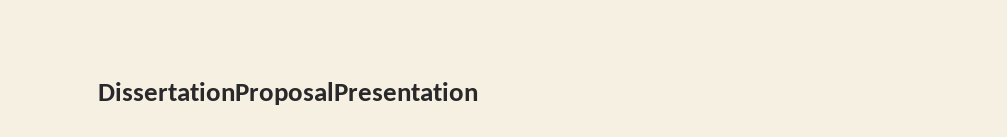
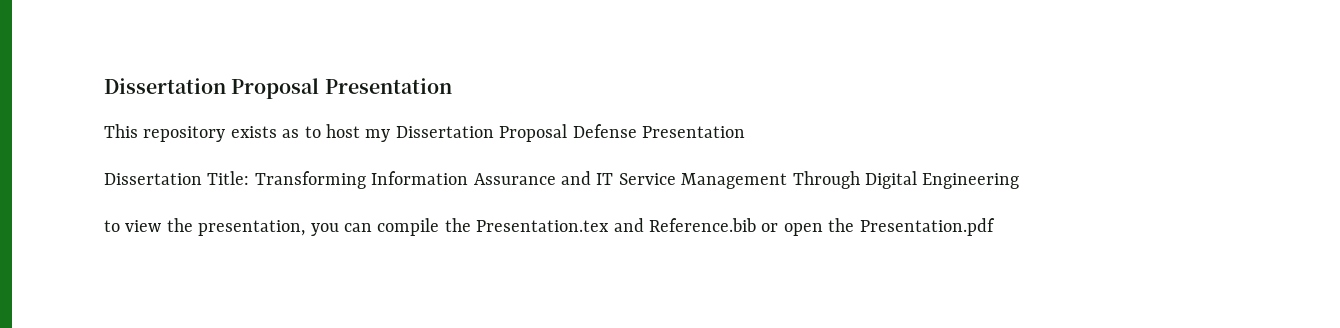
[98,82,478,105] DissertationProposalPresentation -> [104,78,452,99] [104,124,745,142] [104,171,1020,189] [104,218,995,236] Dissertation Proposal Presentation // This repository exists as to host my Dissertation Proposal Defense Presentation // Dissertation Title: Transforming Information Assurance and IT Service Management Through Digital Engineering // to view the presentation, you can compile the Presentation.tex and Reference.bib or open the Presentation.pdf

